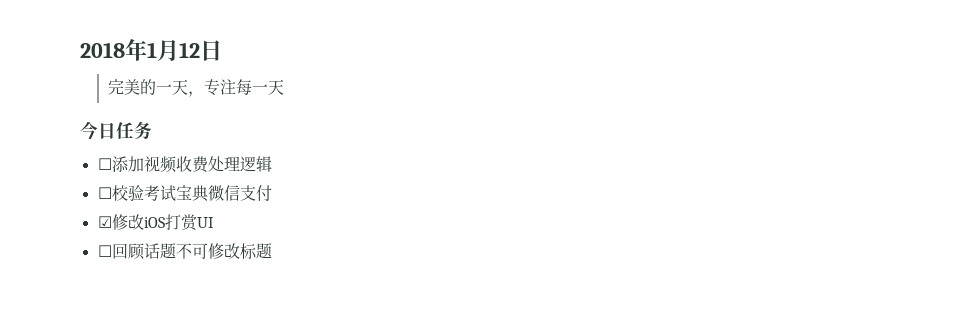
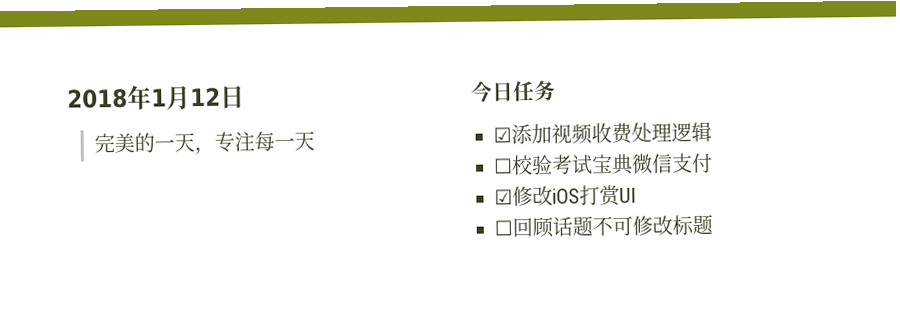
[97,158,112,170] ☐ -> [493,127,512,143] ☑

